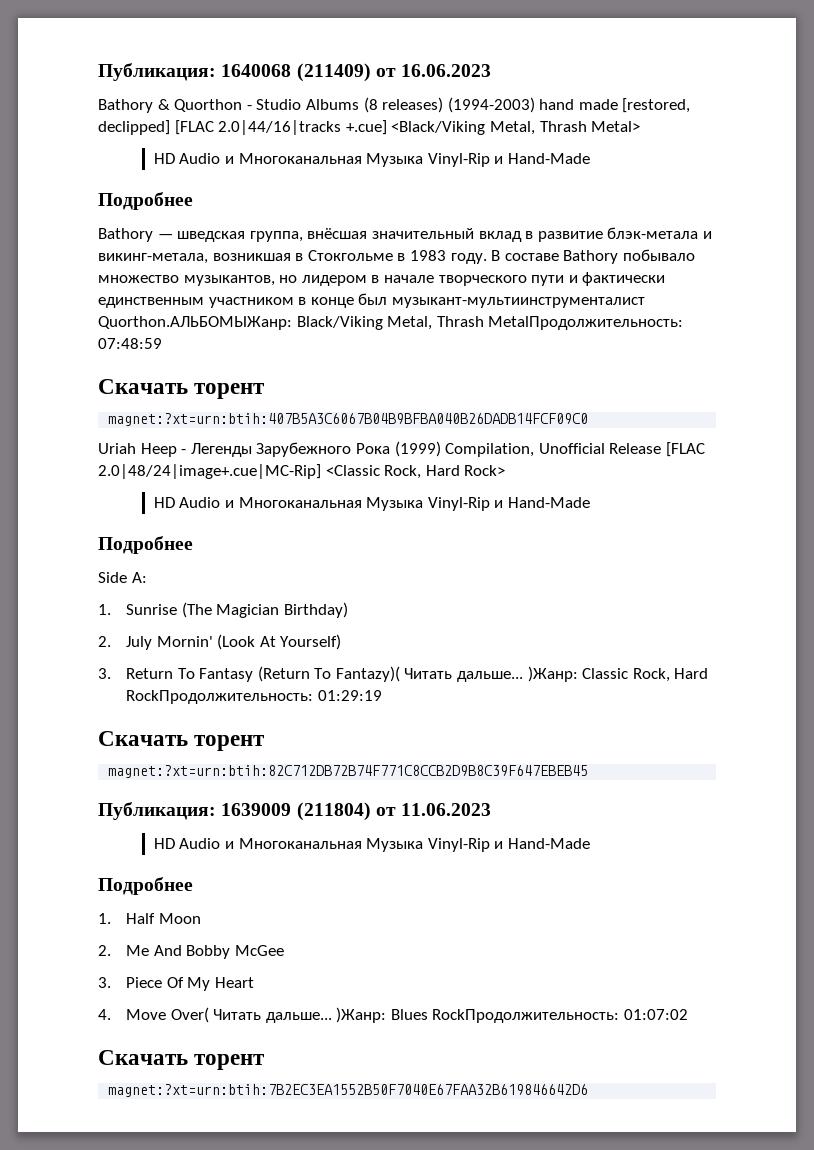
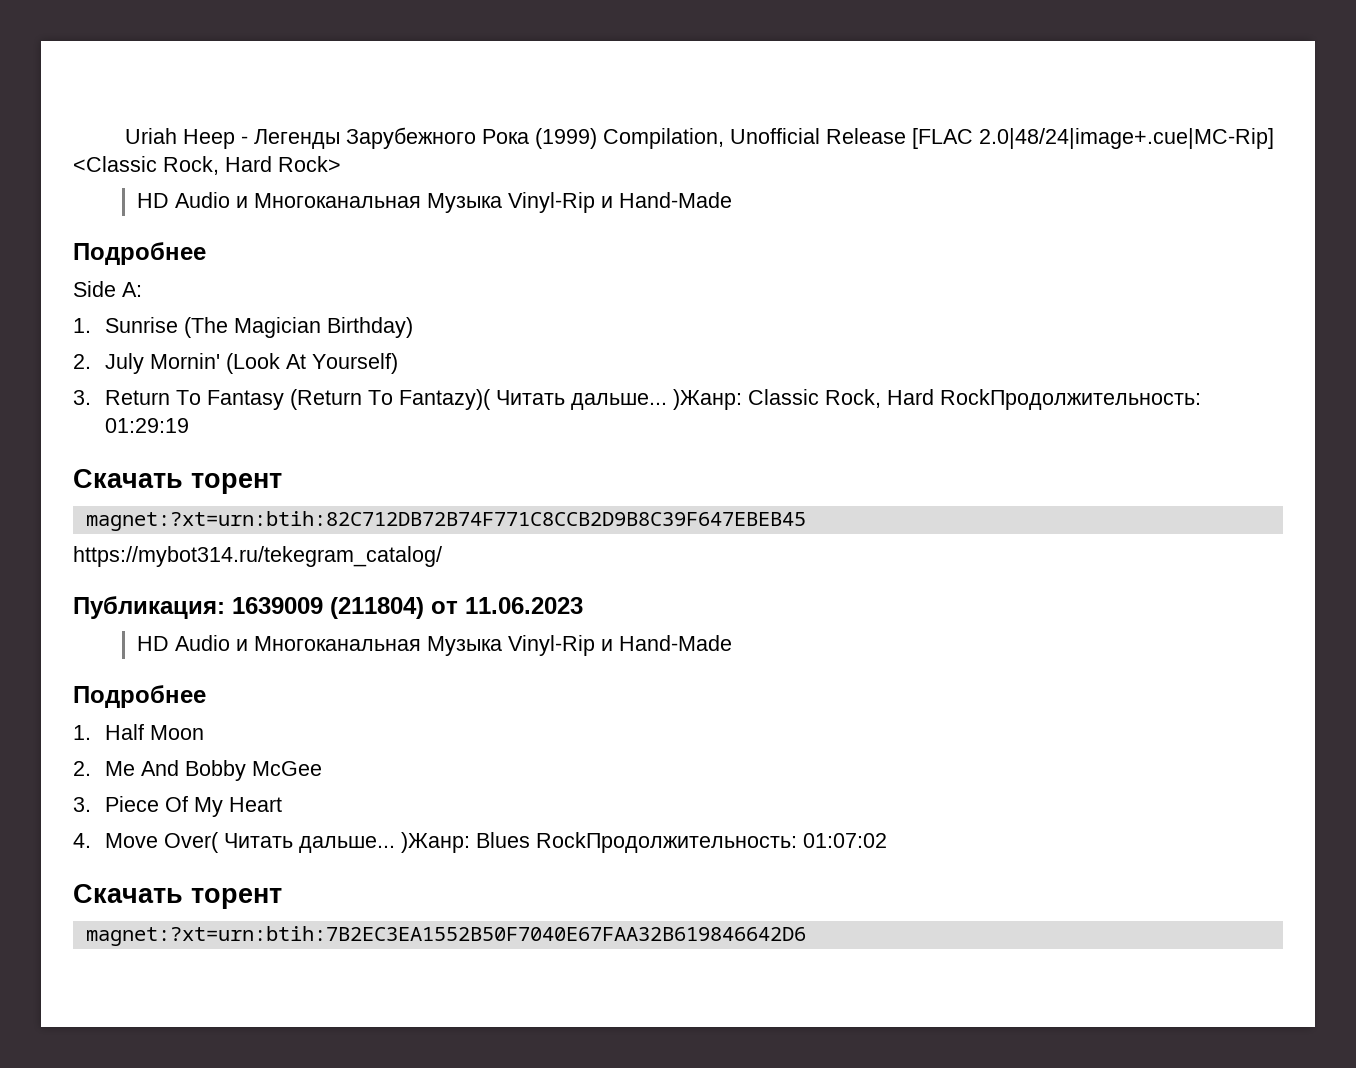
[98,63,492,82] [98,97,691,113] [98,120,641,135] [153,153,591,167] [98,192,193,210] [98,227,712,242] [98,249,695,264] [98,272,666,286] [98,293,645,308] [98,316,684,330] [98,338,162,349] [98,379,266,399] [108,413,589,426] Публикация: 1640068 (211409) от 16.06.2023 // Bathory & Quorthon - Studio Albums (8 releases) (1994-2003) hand made [restored, declipped] [FLAC 2.0|44/16|tracks +.cue] <Black/Viking Metal, Thrash Metal> // HD Audio и Многоканальная Музыка Vinyl-Rip и Hand-Made // Подробнее // Bathory — шведская группа, внёсшая значительный вклад в развитие блэк-метала и викинг-метала, возникшая в Стокгольме в 1983 году. В составе Bathory побывало множество музыкантов, но лидером в начале творческого пути и фактически единственным участником в конце был музыкант-мультиинструменталист Quorthon.АЛЬБОМЫЖанр: Black/Viking Metal, Thrash MetalПродолжительность: 07:48:59 // Скачать торент // magnet:?xt=urn:btih:407B5A3C6067B04B9BFBA040B26DADB14FCF09C0 // -> (125, 136) none
(589, 771) none -> [73,546,442,567] // https://mybot314.ru/tekegram_catalog/

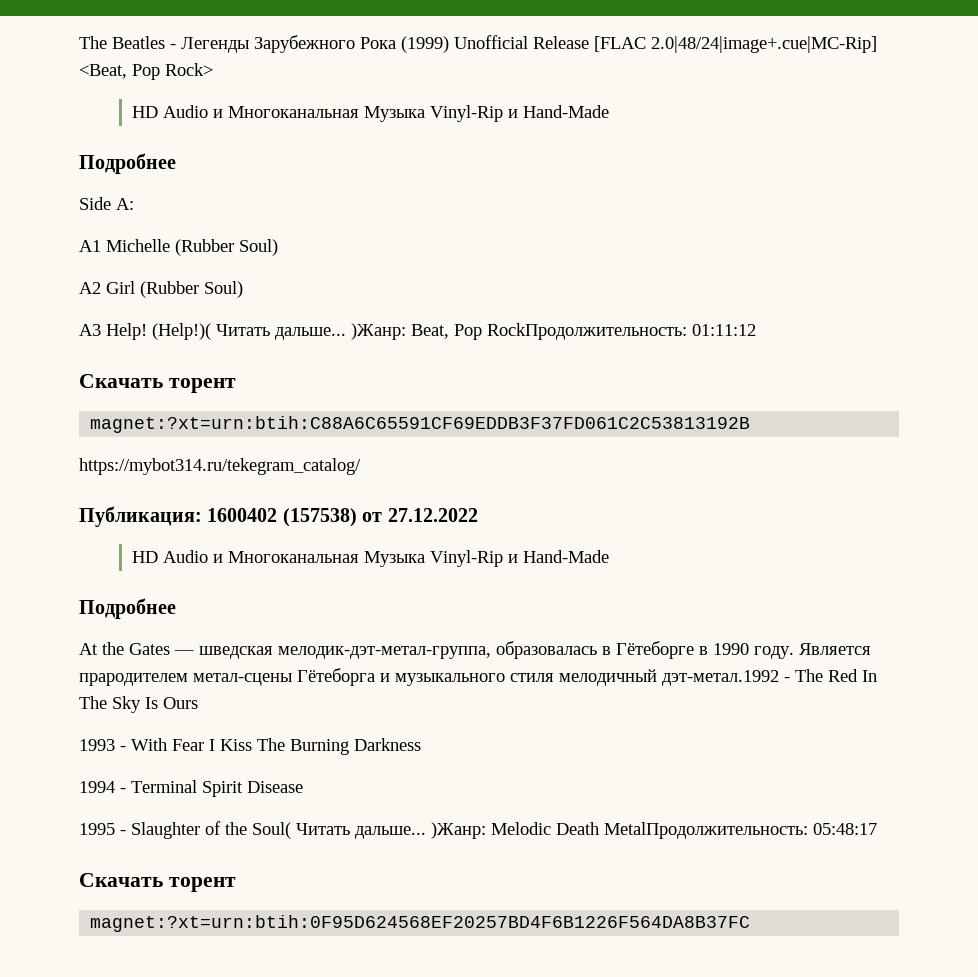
[125,128,236,149] Uriah Heep -> [79,36,165,49] The Beatles
[603,128,725,149] Compilation, -> (449, 44) none
[73,156,272,175] <Classic Rock, Hard -> [79,64,160,80] <Beat, Pop
[73,317,413,338] [73,353,398,374] [73,389,1201,410] [104,418,189,433] [73,469,282,494] [85,511,806,531] 1. Sunrise (The Magician Birthday) // 2. July Mornin' (Look At Yourself) // 3. Return To Fantasy (Return To Fantazy)( Читать дальше... )Жанр: Classic Rock, Hard RockПродолжительность: 01:29:19 // Скачать торент // magnet:?xt=urn:btih:82C712DB72B74F771C8CCB2D9B8C39F647EBEB45 -> [79,239,278,256] [79,281,243,298] [79,323,756,340] [79,374,236,393] [90,416,751,433] A1 Michelle (Rubber Soul) // A2 Girl (Rubber Soul) // A3 Help! (Help!)( Читать дальше... )Жанр: Beat, Pop RockПродолжительность: 01:11:12 // Скачать торент // magnet:?xt=urn:btih:C88A6C65591CF69EDDB3F37FD061C2C53813192B
[232,597,583,619] [136,635,732,656] [73,685,206,708] [73,724,204,740] [73,760,322,781] [73,796,282,817] [73,832,887,853] [73,884,282,909] [85,926,806,946] 1639009 (211804) от 11.06.2023 // HD Audio и Многоканальная Музыка Vinyl-Rip и Hand-Made // Подробнее // 1. Half Moon // 2. Me And Bobby McGee // 3. Piece Of My Heart // 4. Move Over( Читать дальше... )Жанр: Blues RockПродолжительность: 01:07:02 // Скачать торент // magnet:?xt=urn:btih:7B2EC3EA1552B50F7040E67FAA32B619846642D6 -> [207,508,478,527] [131,550,609,567] [79,598,176,619] [79,641,871,659] [79,668,877,686] [79,696,198,713] [79,738,421,755] [79,780,303,797] [79,821,877,839] [79,873,236,892] [90,915,751,932] 1600402 (157538) от 27.12.2022 // HD Audio и Многоканальная Музыка Vinyl-Rip и Hand-Made // Подробнее // At the Gates — шведская мелодик-дэт-метал-группа, образовалась в Гётеборге в 1990 году. Является прародителем метал-сцены Гётеборга и музыкального стиля мелодичный дэт-метал.1992 - The Red In The Sky Is Ours // 1993 - With Fear I Kiss The Burning Darkness // 1994 - Terminal Spirit Disease // 1995 - Slaughter of the Soul( Читать дальше... )Жанр: Melodic Death MetalПродолжительность: 05:48:17 // Скачать торент // magnet:?xt=urn:btih:0F95D624568EF20257BD4F6B1226F564DA8B37FC

